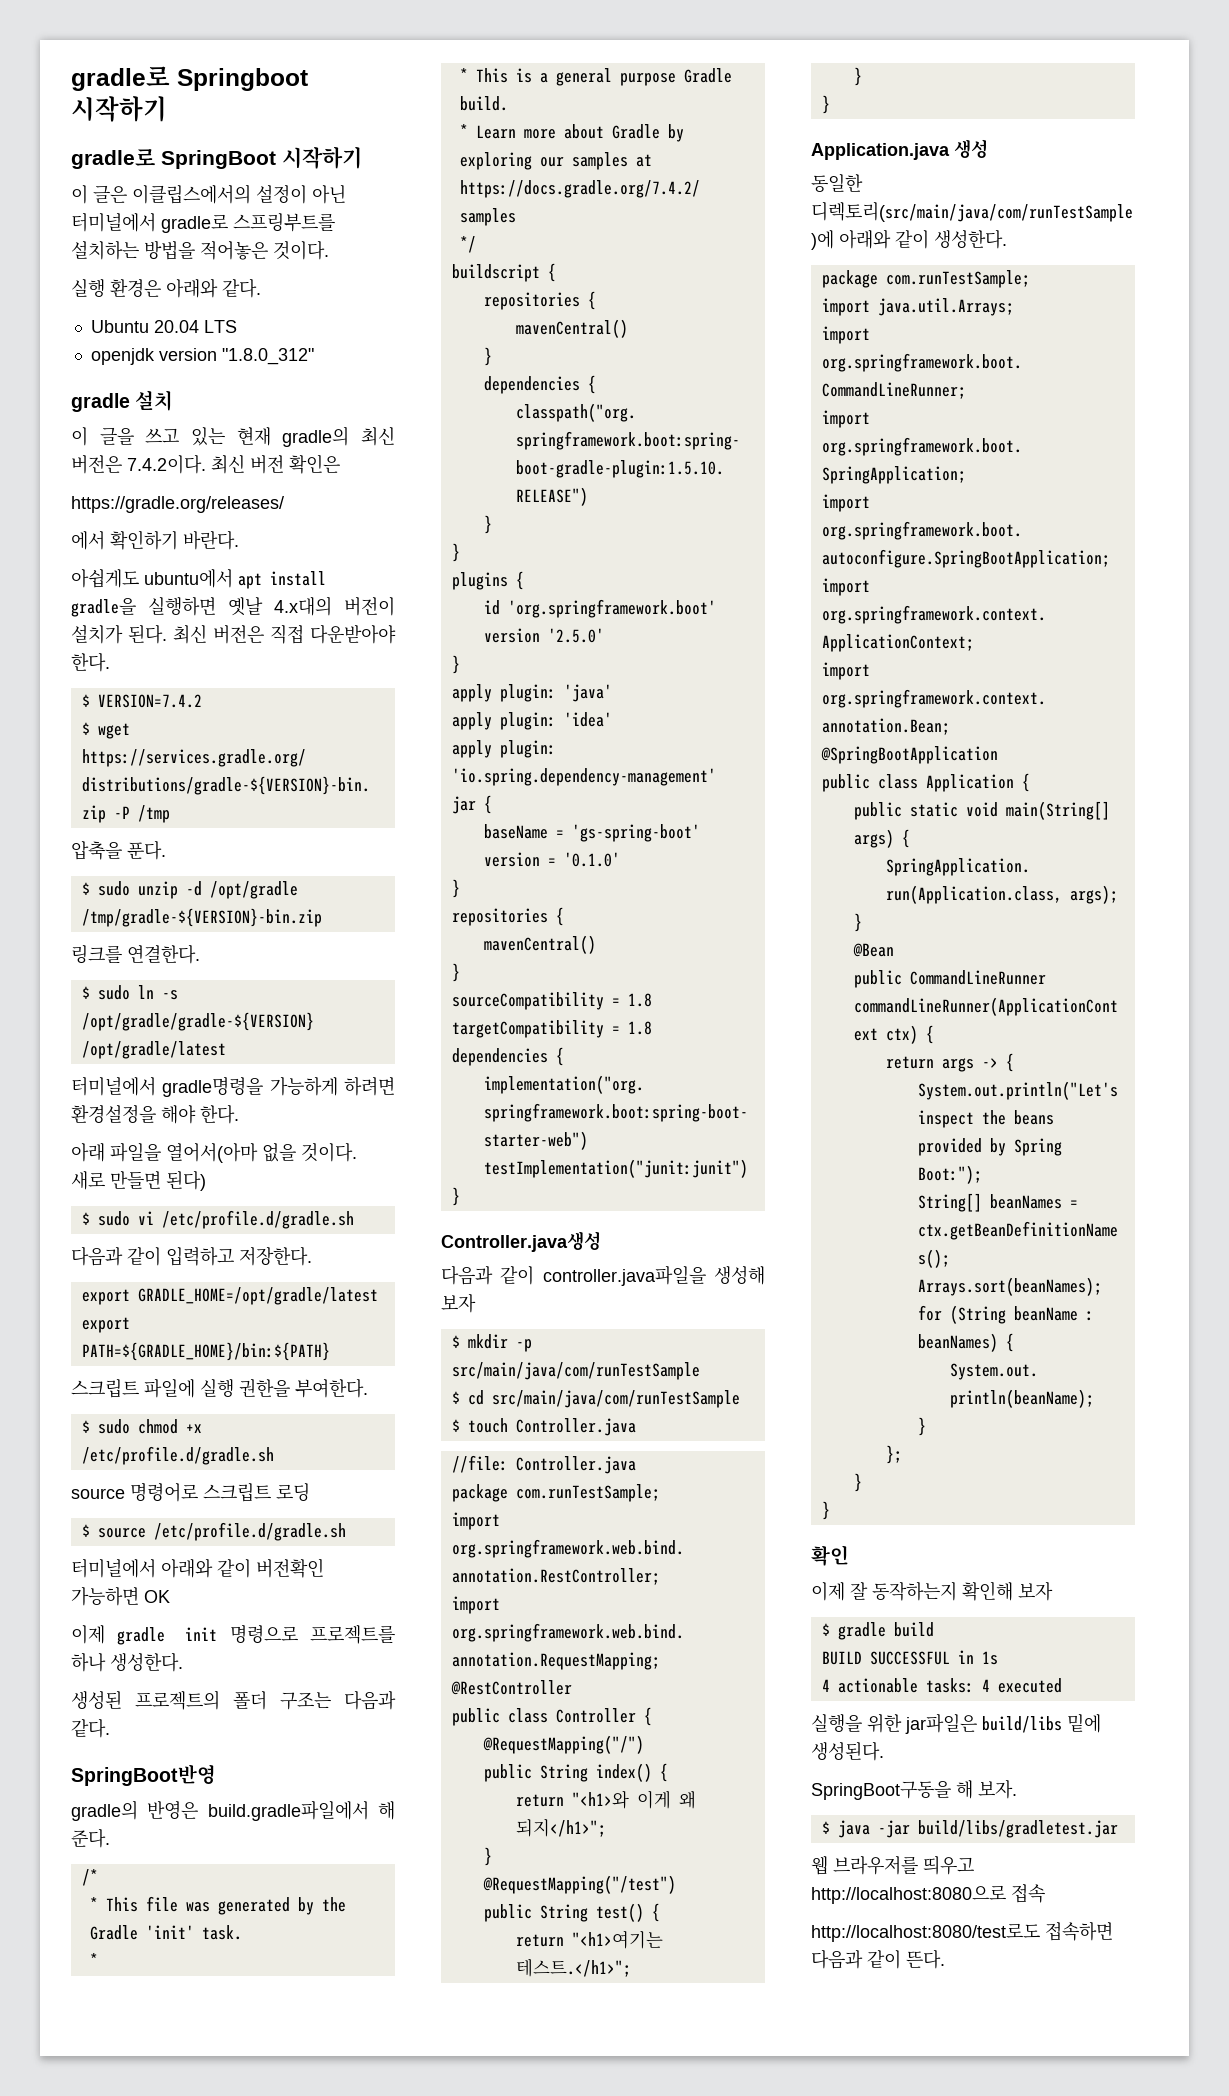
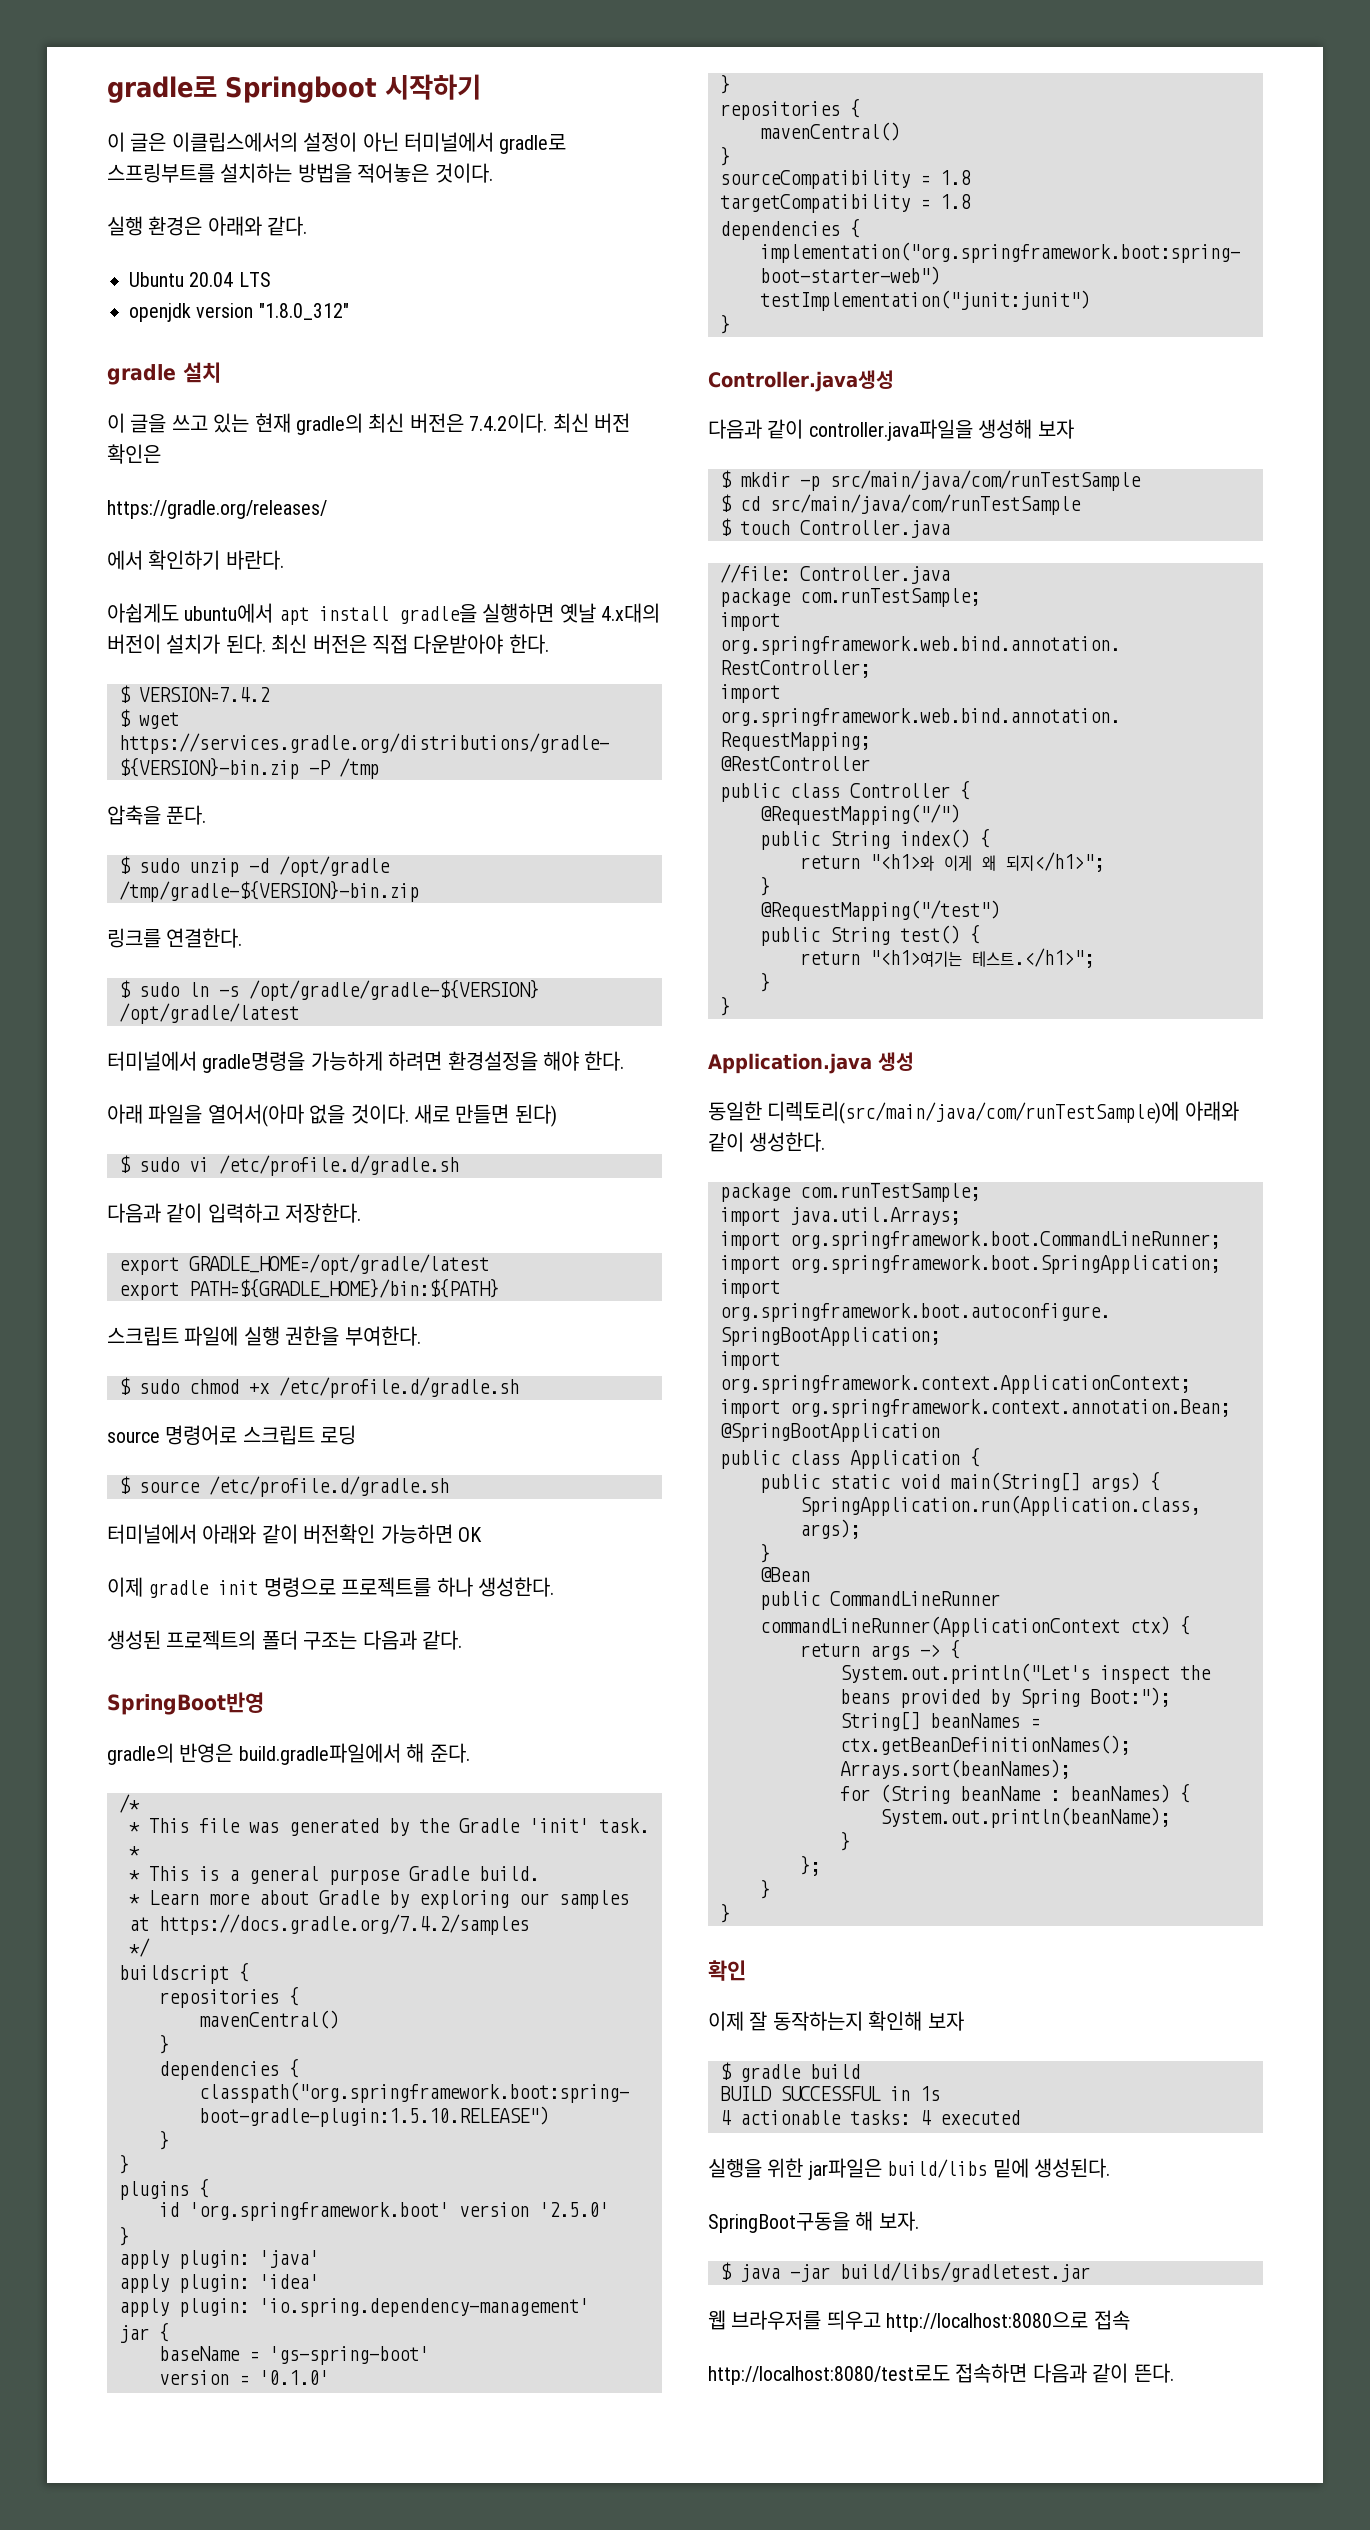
[71,146,362,169] // gradle로 SpringBoot 시작하기 -> (481, 87) none

